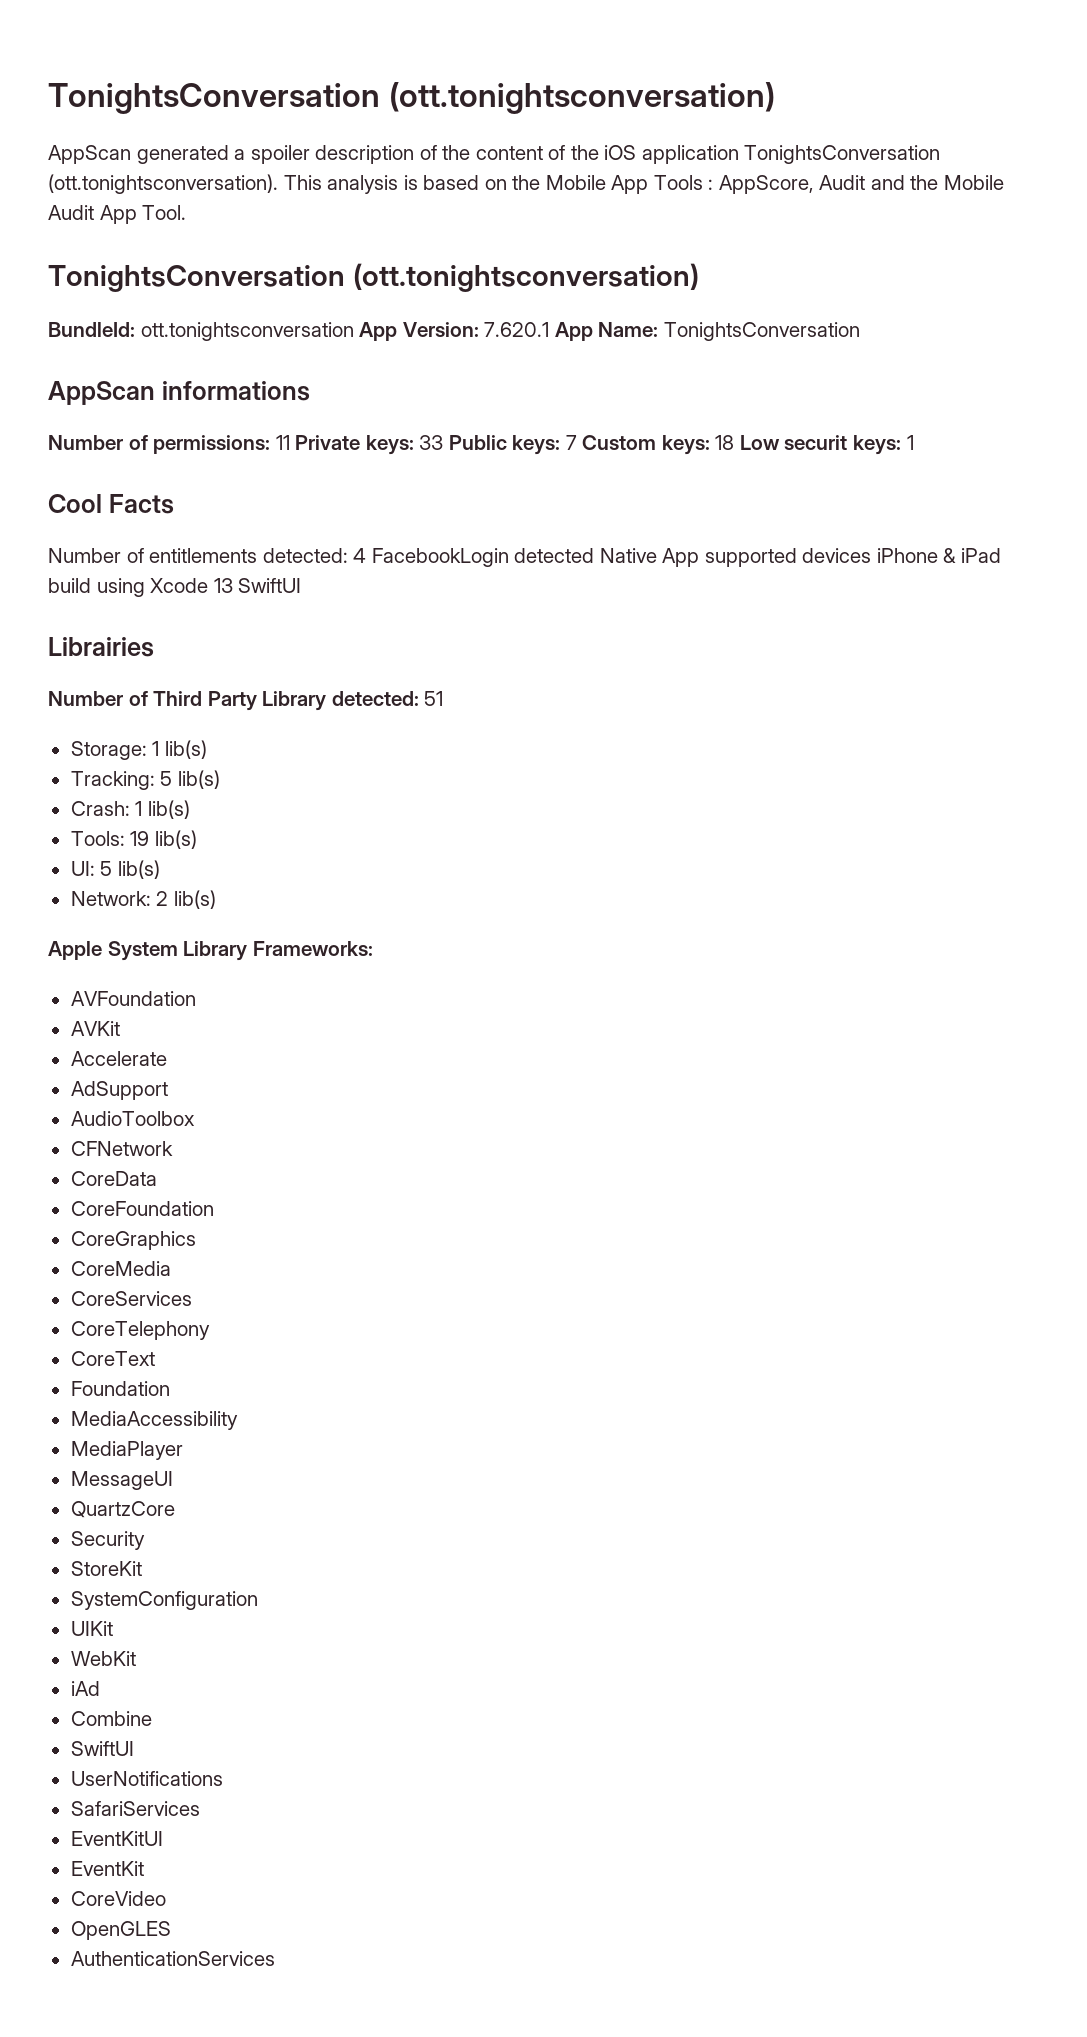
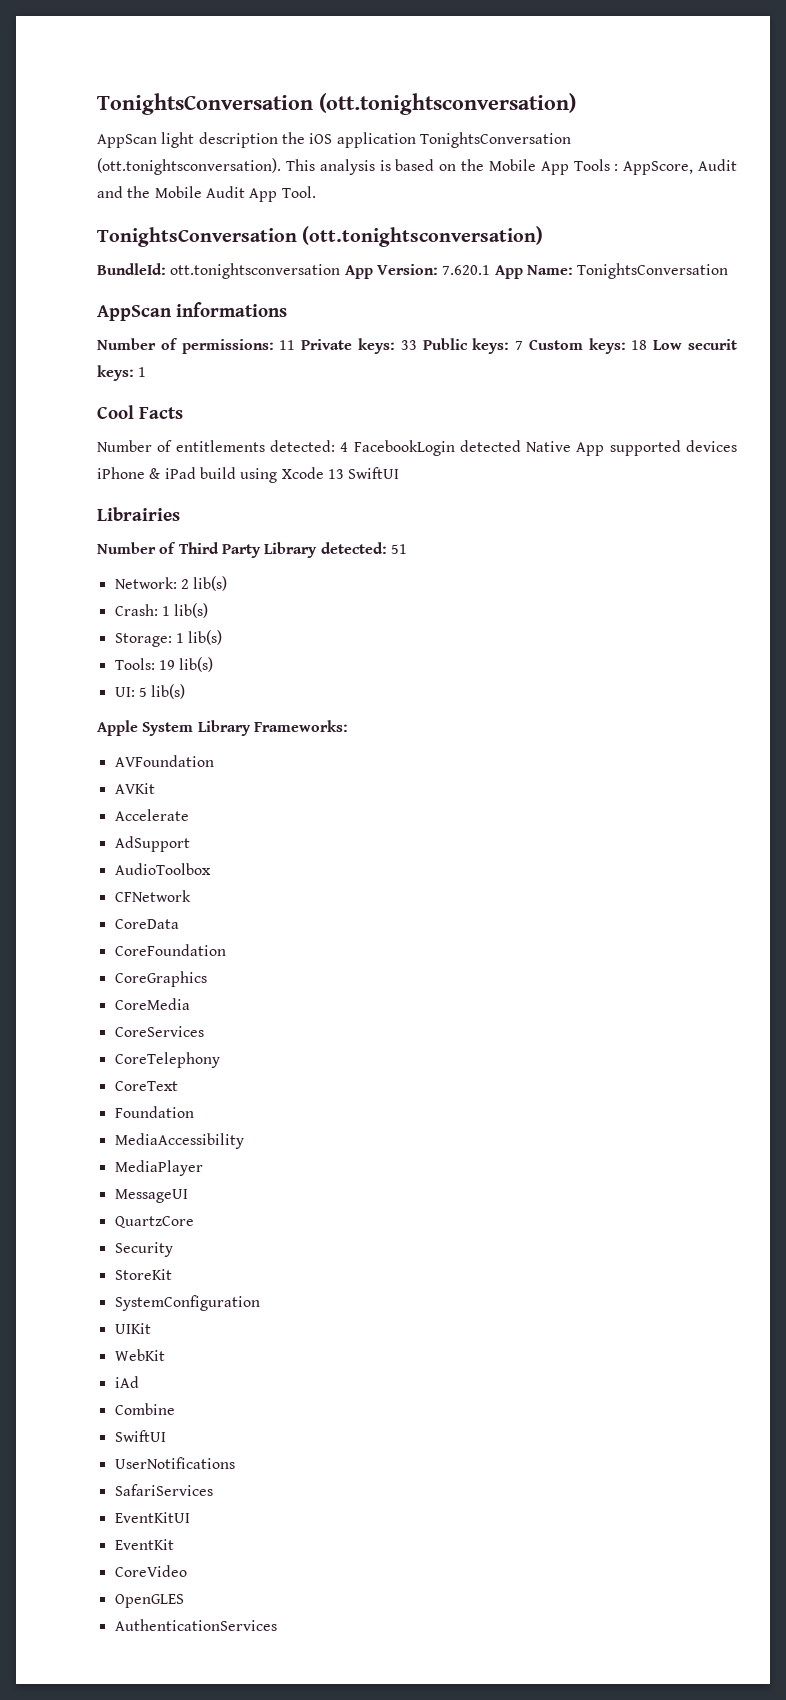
[136,145,566,164] generated a spoiler description of the content of -> [161,132,278,148] light description
[70,740,207,760] [70,770,220,790] [70,801,130,816] Storage: 1 lib(s) // Tracking: 5 lib(s) // Crash: -> [114,576,228,591] [114,603,209,618] [114,633,172,647] Network: 2 lib(s) // Crash: 1 lib(s) // Storage:
[70,890,216,909] // Network: 2 lib(s) -> (186, 691) none

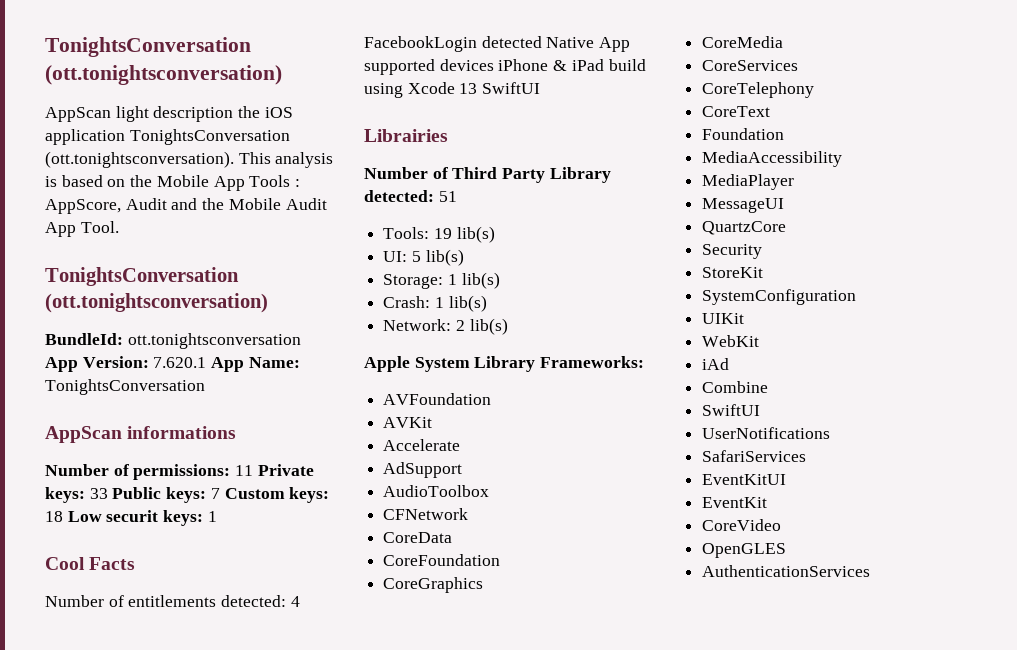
[114,576,228,591] [114,603,209,618] [114,630,223,647] [114,657,214,672] [114,687,147,697] Network: 2 lib(s) // Crash: 1 lib(s) // Storage: 1 lib(s) // Tools: 19 lib(s) // UI: 5 -> [383,226,495,243] [383,249,464,266] [383,272,500,289] [383,295,487,312] [383,319,465,331] Tools: 19 lib(s) // UI: 5 lib(s) // Storage: 1 lib(s) // Crash: 1 lib(s) // Network: 2

